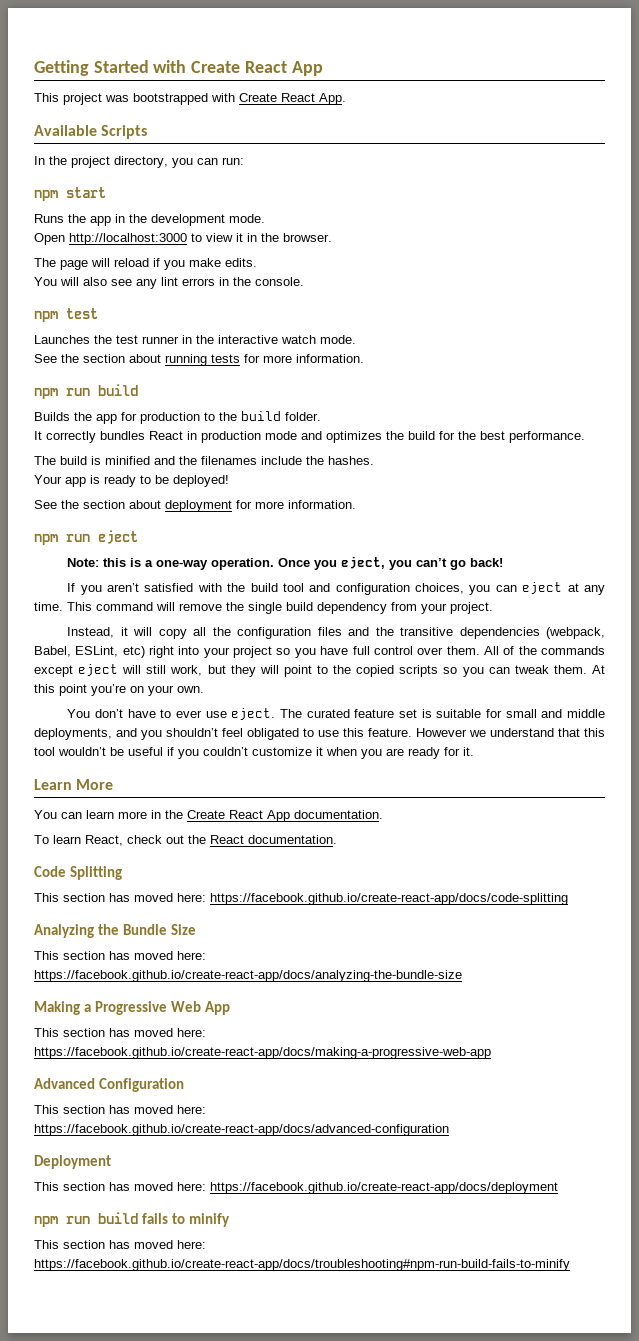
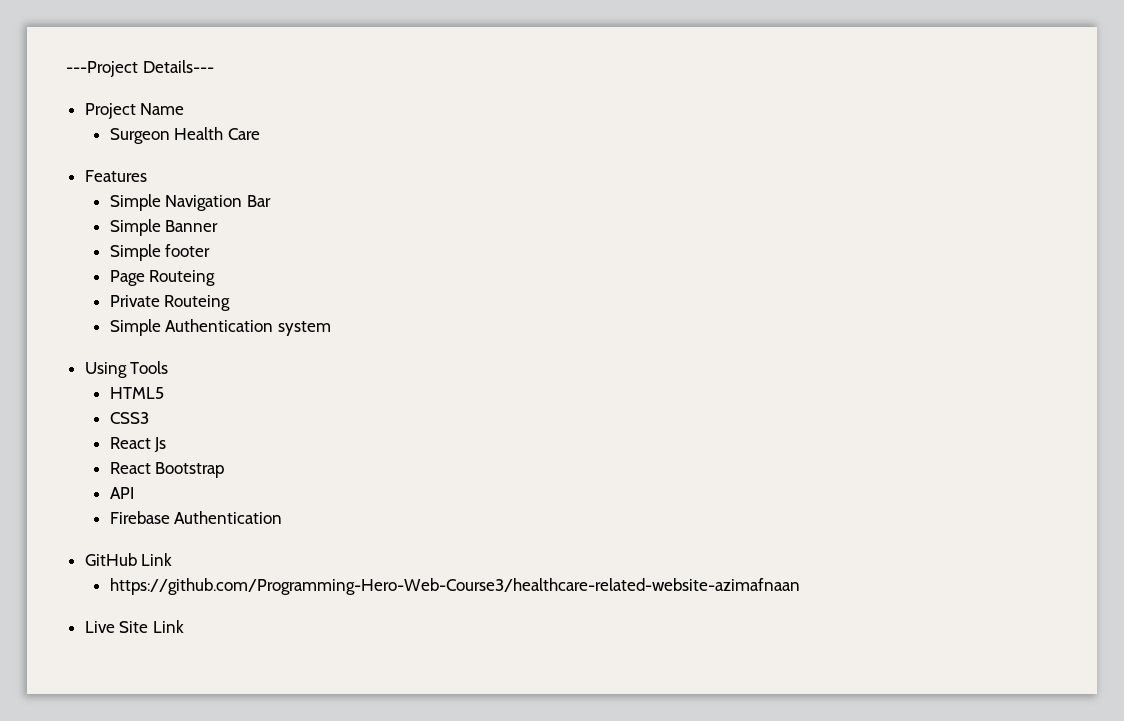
[34,60,323,76] [34,93,346,105] [34,125,148,139] [34,156,244,168] [34,187,106,201] [34,214,265,226] [34,233,332,245] [34,258,257,270] [34,277,304,289] [34,308,98,322] [34,335,356,344] [34,354,364,366] [34,384,138,399] [34,411,321,424] [34,431,585,443] [34,456,374,465] [34,475,229,487] [34,500,356,512] [34,530,138,545] [67,556,504,570] [67,582,605,595] [34,602,493,614] [67,627,606,639] [34,646,606,658] [34,664,605,677] [34,684,204,696] [67,708,605,720] [34,728,605,740] [34,747,474,759] [34,779,114,790] [34,810,383,822] [34,835,337,846] [34,866,123,880] [34,893,568,905] [34,924,197,938] [34,951,206,960] [34,970,462,982] [34,1001,231,1015] [34,1028,206,1037] [34,1047,491,1059] [34,1078,185,1092] [34,1105,206,1114] [34,1124,449,1136] [34,1155,111,1169] [34,1182,558,1194] [34,1212,231,1227] [34,1240,206,1249] [34,1259,570,1271] Getting Started with Create React App // This project was bootstrapped with Create React App. // Available Scripts // In the project directory, you can run: // npm start // Runs the app in the development mode. // Open http://localhost:3000 to view it in the browser. // The page will reload if you make edits. // You will also see any lint errors in the console. // npm test // Launches the test runner in the interactive watch mode. // See the section about running tests for more information. // npm run build // Builds the app for production to the build folder. // It correctly bundles React in production mode and optimizes the build for the best performance. // The build is minified and the filenames include the hashes. // Your app is ready to be deployed! // See the section about deployment for more information. // npm run eject // Note: this is a one-way operation. Once you eject, you can’t go back! // If you aren’t satisfied with the build tool and configuration choices, you can eject at any time. This command will remove the single build dependency from your project. // Instead, it will copy all the configuration files and the transitive dependencies (webpack, Babel, ESLint, etc) right into your project so you have full control over them. All of the commands except eject will still work, but they will point to the copied scripts so you can tweak them. At this point you’re on your own. // You don’t have to ever use eject. The curated feature set is suitable for small and middle deployments, and you shouldn’t feel obligated to use this feature. However we understand that this tool wouldn’t be useful if you couldn’t customize it when you are ready for it. // Learn More // You can learn more in the Create React App documentation. // To learn React, check out the React documentation. // Code Splitting // This section has moved here: https://facebook.github.io/create-react-app/docs/code-splitting // Analyzing the Bundle Size // This section has moved here: https://facebook.github.io/create-react-app/docs/analyzing-the-bundle-size // Making a Progressive Web App // This section has moved here: https://facebook.github.io/create-react-app/docs/making-a-progressive-web-app // Advanced Configuration // This section has moved here: https://facebook.github.io/create-react-app/docs/advanced-configuration // Deployment // This section has moved here: https://facebook.github.io/create-react-app/docs/deployment // npm run build fails to minify // This section has moved here: https://facebook.github.io/create-react-app/docs/troubleshooting#npm-run-build-fails-to-minify -> [66,60,214,77] [84,103,185,119] [109,127,260,144] [84,170,147,182] [109,194,271,211] [109,219,219,236] [109,244,211,261] [109,270,216,286] [109,295,231,311] [109,319,331,336] [84,361,169,378] [109,387,164,399] [109,412,149,424] [109,437,167,452] [109,462,225,478] [109,487,134,499] [109,511,283,524] [84,553,173,566] [109,578,800,595] [84,620,184,633] ---Project Details--- // Project Name // Surgeon Health Care // Features // Simple Navigation Bar // Simple Banner // Simple footer // Page Routeing // Private Routeing // Simple Authentication system // Using Tools // HTML5 // CSS3 // React Js // React Bootstrap // API // Firebase Authentication // GitHub Link // https://github.com/Programming-Hero-Web-Course3/healthcare-related-website-azimafnaan // Live Site Link

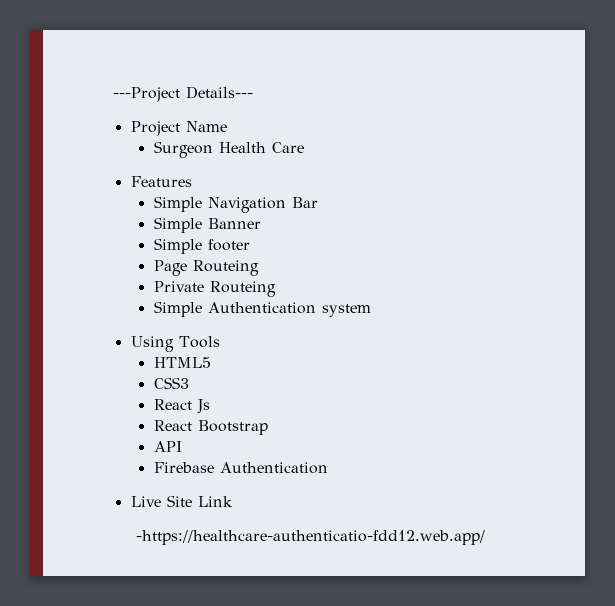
[84,553,173,566] [109,578,800,595] // GitHub Link // https://github.com/Programming-Hero-Web-Course3/healthcare-related-website-azimafnaan -> (328, 468) none
(184, 626) none -> [136,530,486,545] // -https://healthcare-authenticatio-fdd12.web.app/

